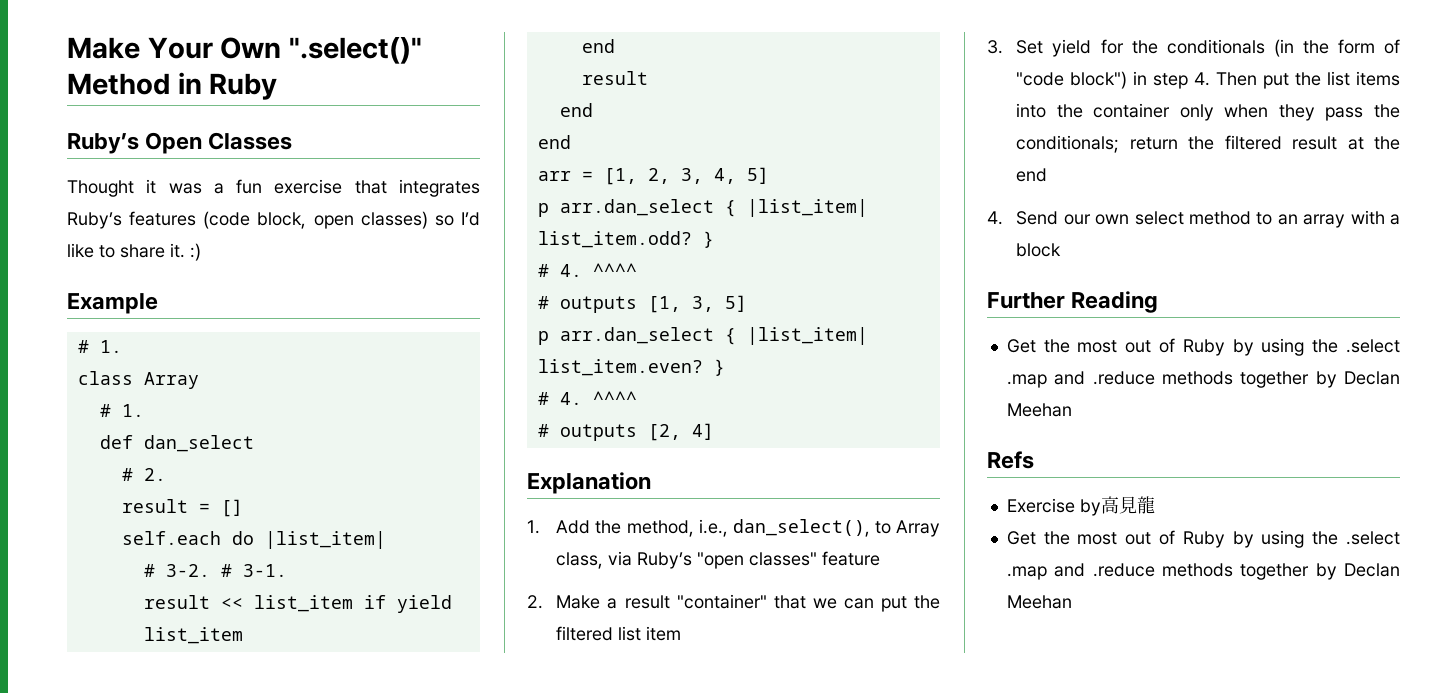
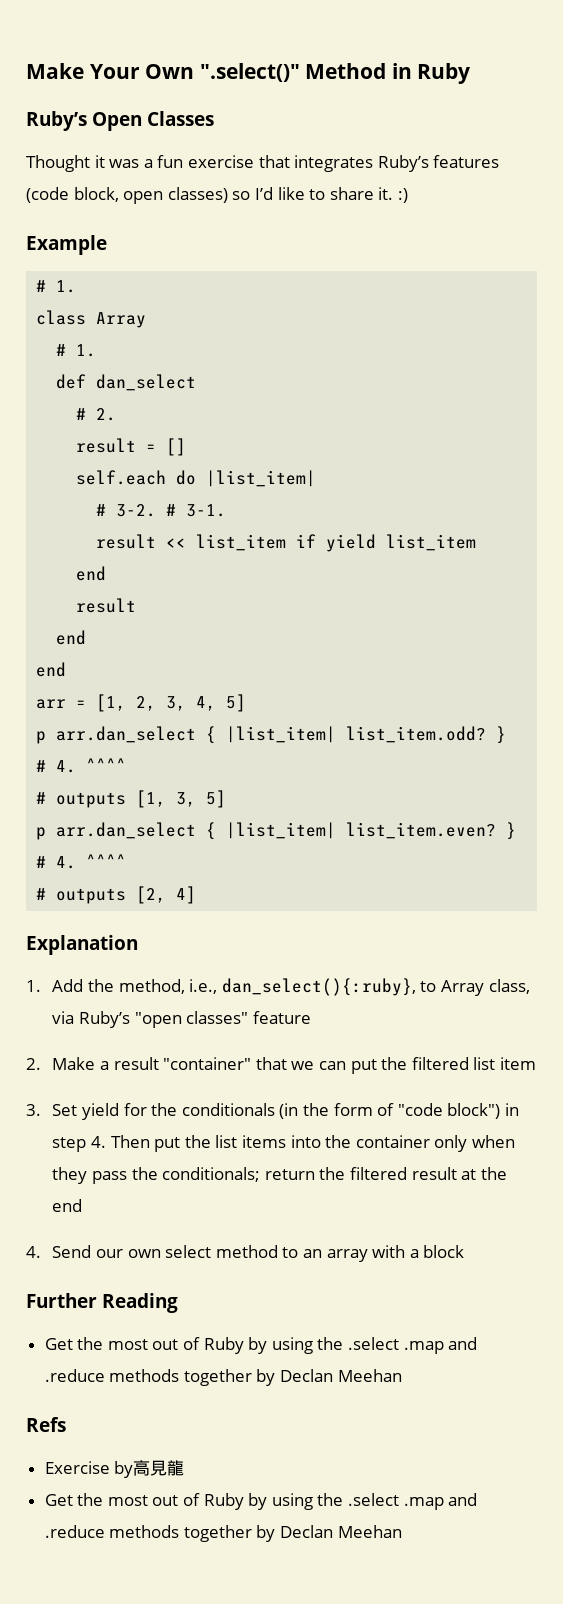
[732,519,870,537] dan_select(), -> [221,978,416,996] dan_select(){:ruby},

